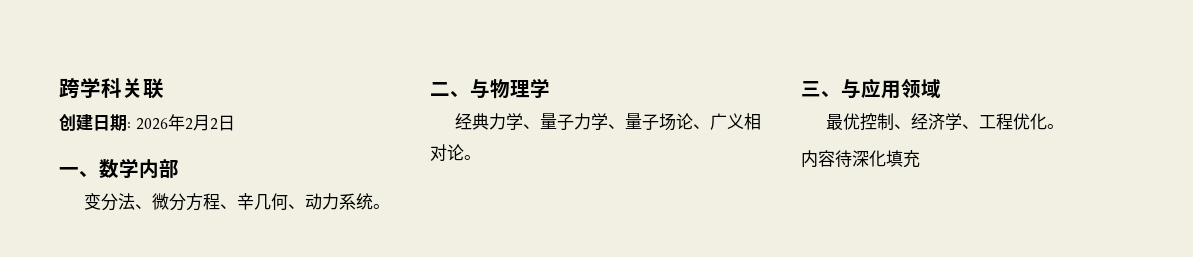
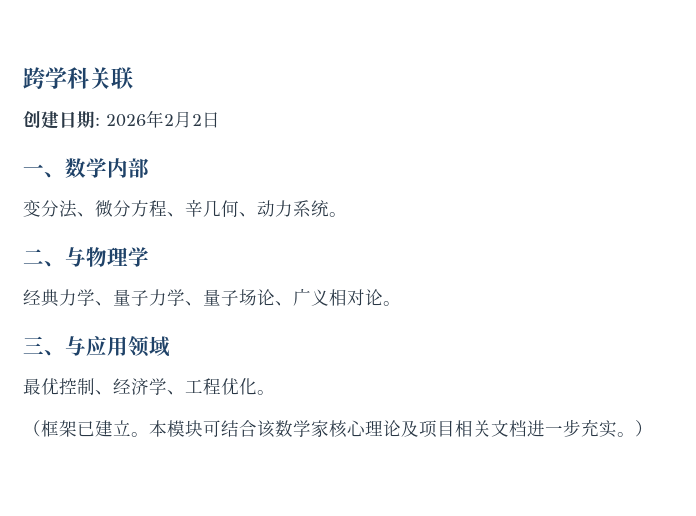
[801,150,920,168] 内容待深化填充 -> [23,419,653,438] （框架已建立。本模块可结合该数学家核心理论及项目相关文档进一步充实。）

